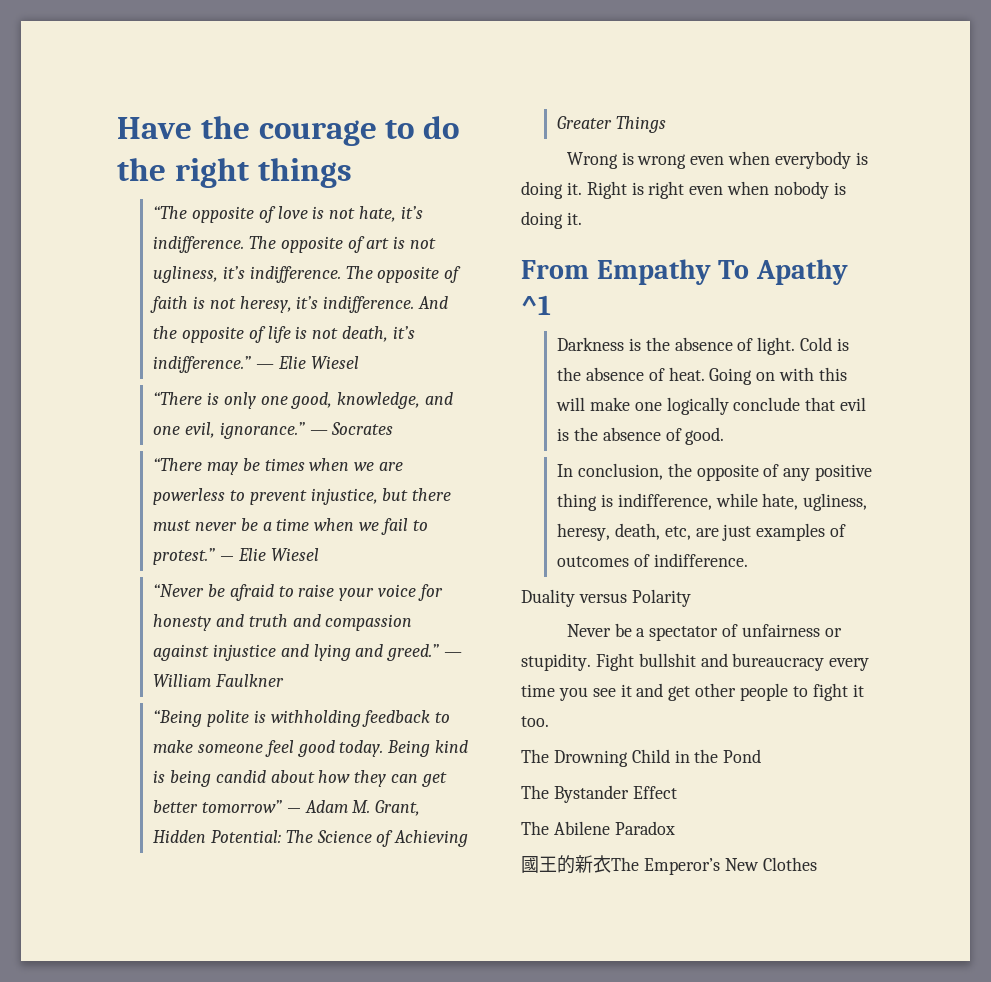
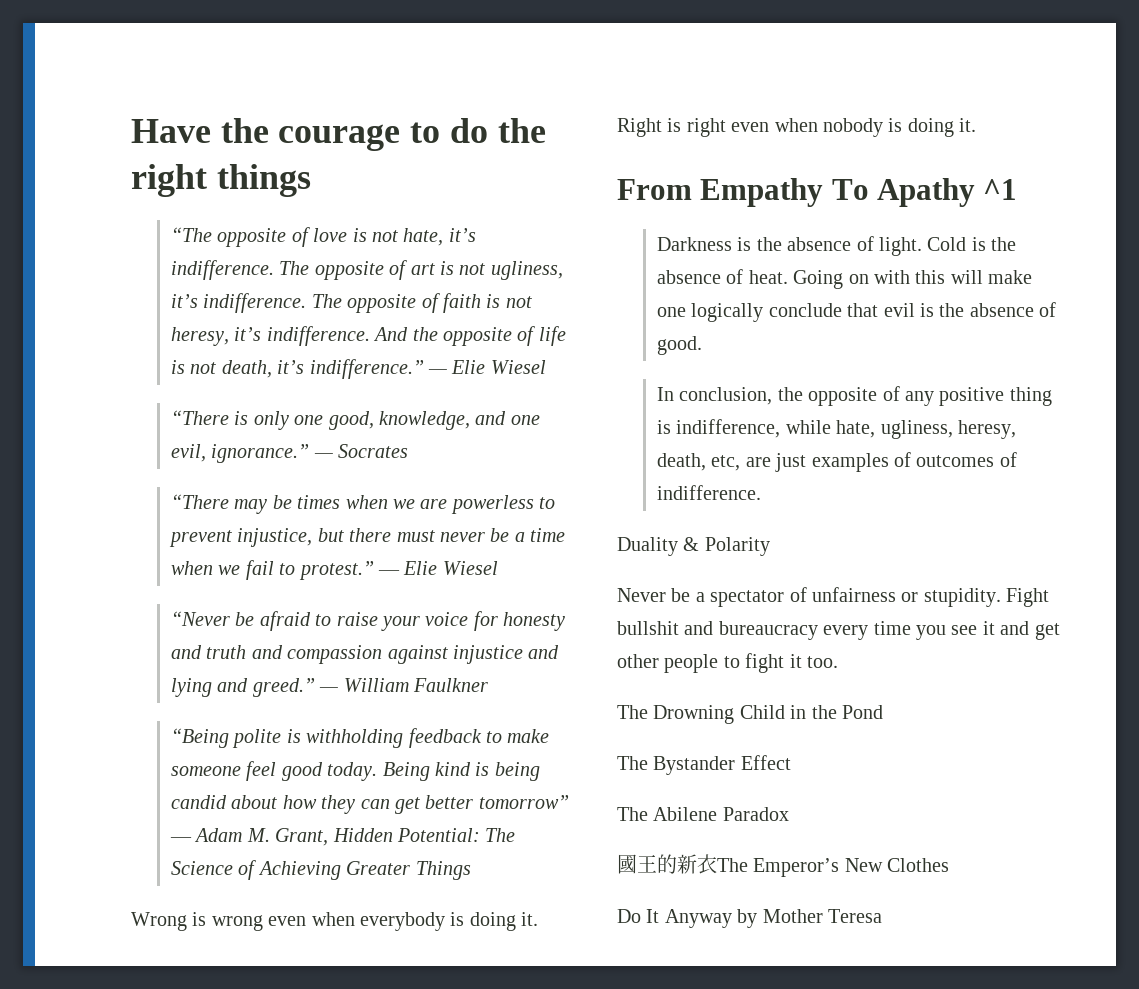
[578,593,627,603] versus -> [683,537,700,551] &
(817, 864) none -> [617,909,882,928] // Do It Anyway by Mother Teresa

